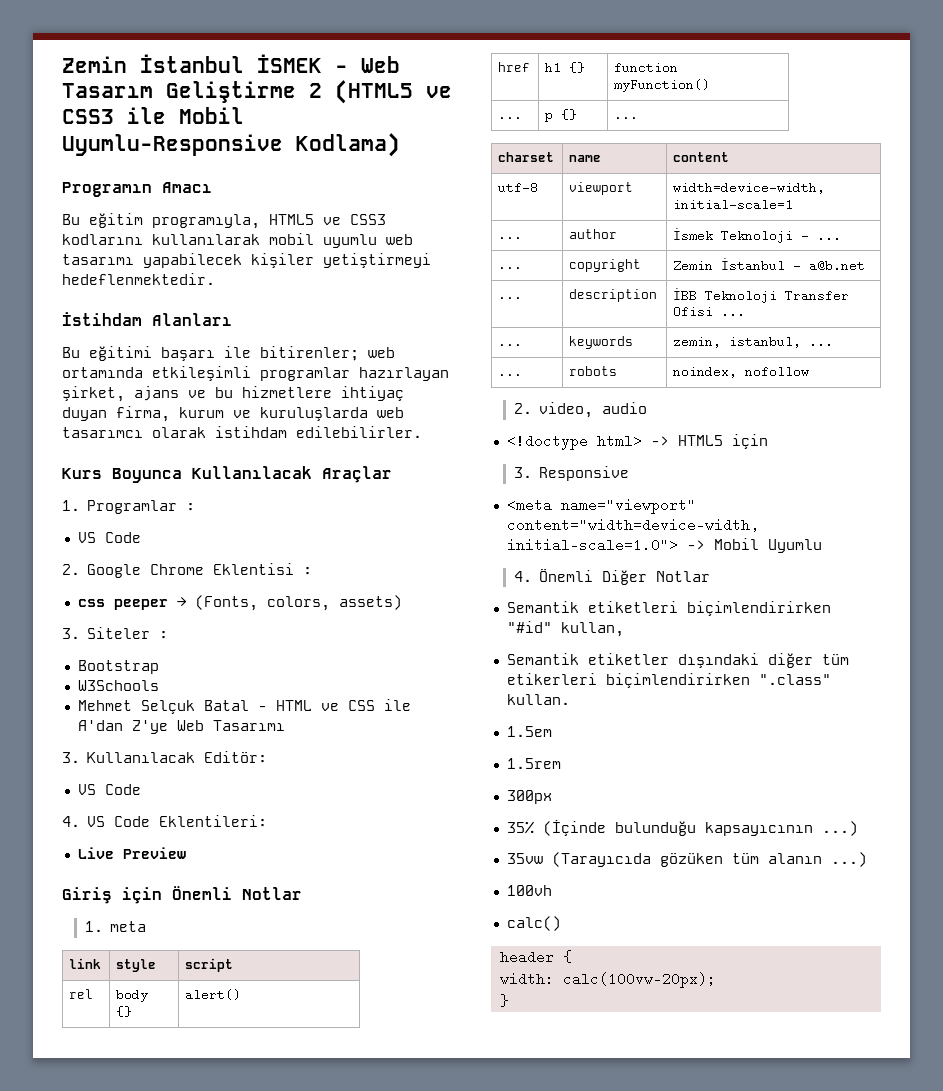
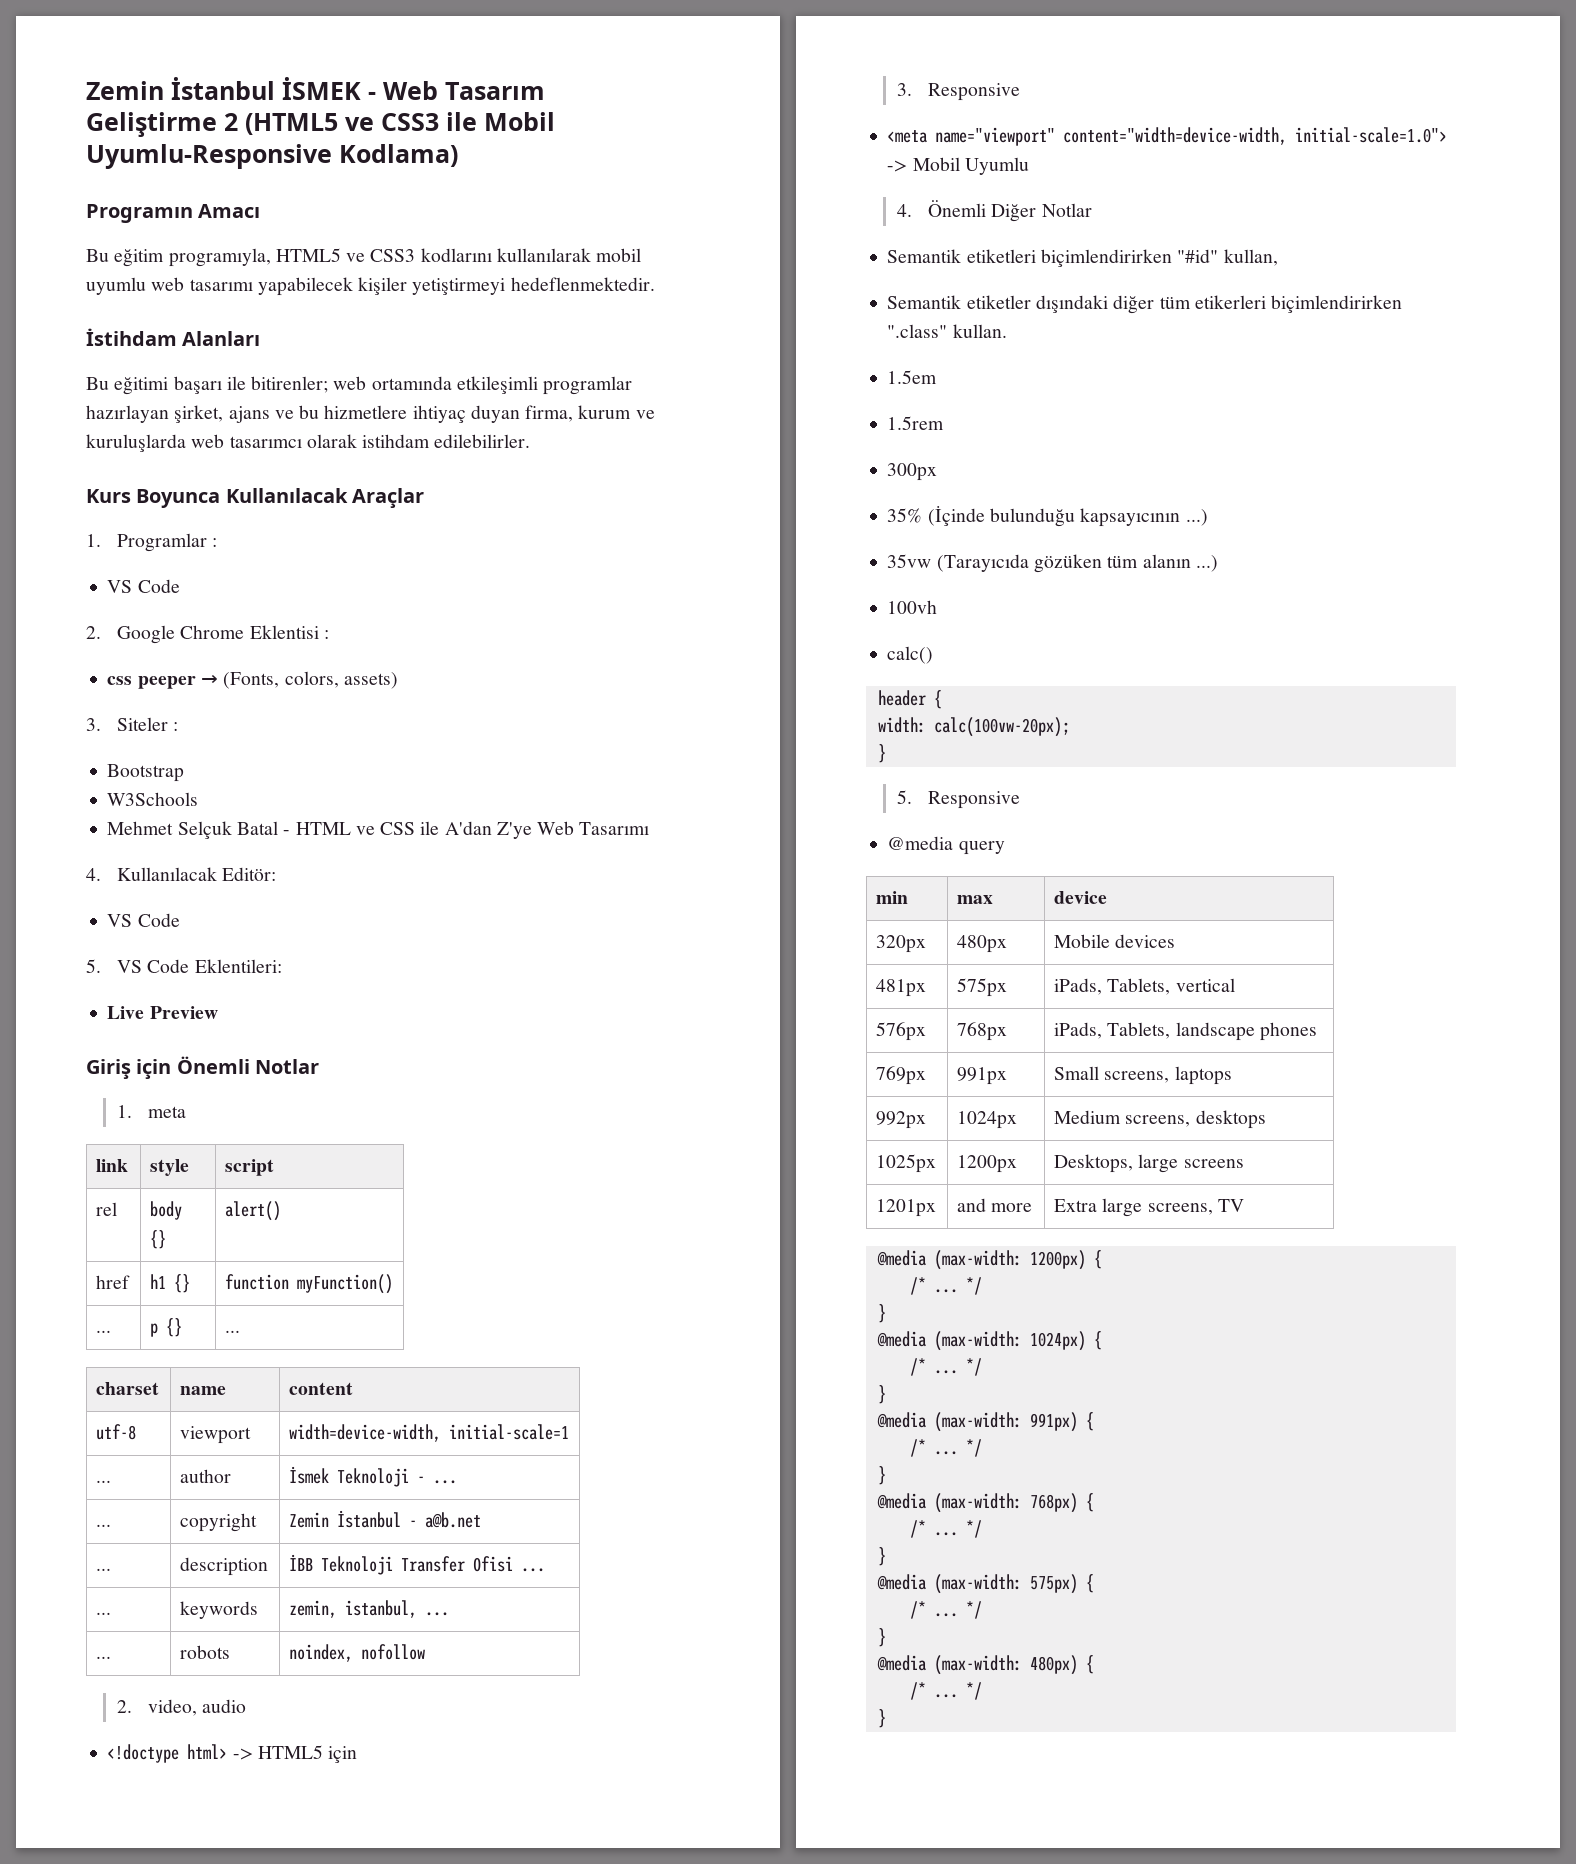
[62,752,80,763] 3. -> [86,868,101,881] 4.
[62,816,80,827] 4. -> [86,959,101,973] 5.
(509, 1000) none -> [897,790,1021,809] [887,836,1005,855] [876,891,909,904] [957,895,994,904] [1054,891,1108,904] [876,935,927,953] [957,935,1008,953] [1054,934,1176,948] [876,979,927,997] [957,978,1008,997] [1054,978,1235,995] [876,1022,927,1041] [957,1022,1008,1041] [1054,1022,1317,1041] [876,1066,927,1085] [957,1067,1008,1085] [1054,1066,1232,1085] [876,1111,927,1129] [957,1111,1018,1129] [1054,1110,1266,1129] [876,1154,937,1173] [957,1155,1018,1173] [1054,1154,1244,1173] [876,1199,937,1217] [957,1198,1033,1212] [1054,1198,1244,1217] [876,1250,1102,1270] [909,1277,982,1295] [877,1304,886,1323] [876,1331,1102,1351] [909,1358,982,1376] [877,1385,886,1404] [876,1412,1094,1432] [909,1439,982,1457] [877,1466,886,1485] [876,1493,1094,1513] [909,1520,982,1538] [877,1547,886,1566] [876,1574,1094,1594] [909,1601,982,1619] [877,1628,886,1647] [876,1655,1094,1675] [909,1682,982,1700] [877,1709,886,1728] // 5. Responsive // @media query // min | max | device // 320px | 480px | Mobile devices // 481px | 575px | iPads, Tablets, vertical // 576px | 768px | iPads, Tablets, landscape phones // 769px | 991px | Small screens, laptops // 992px | 1024px | Medium screens, desktops // 1025px | 1200px | Desktops, large screens // 1201px | and more | Extra large screens, TV // @media (max-width: 1200px) { // /* ... */ // } // @media (max-width: 1024px) { // /* ... */ // } // @media (max-width: 991px) { // /* ... */ // } // @media (max-width: 768px) { // /* ... */ // } // @media (max-width: 575px) { // /* ... */ // } // @media (max-width: 480px) { // /* ... */ // }

